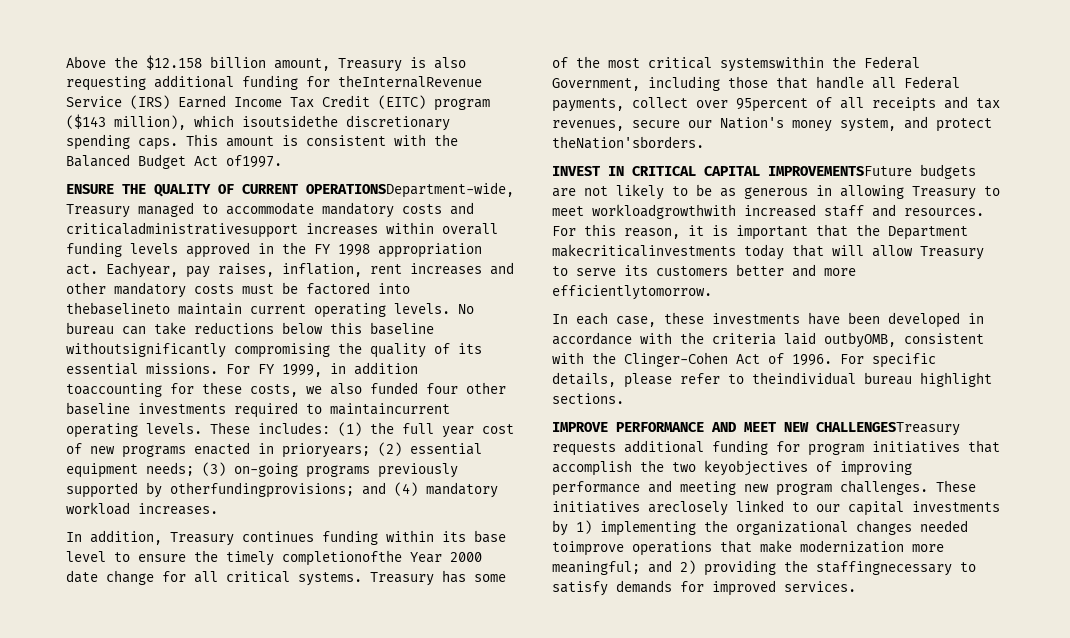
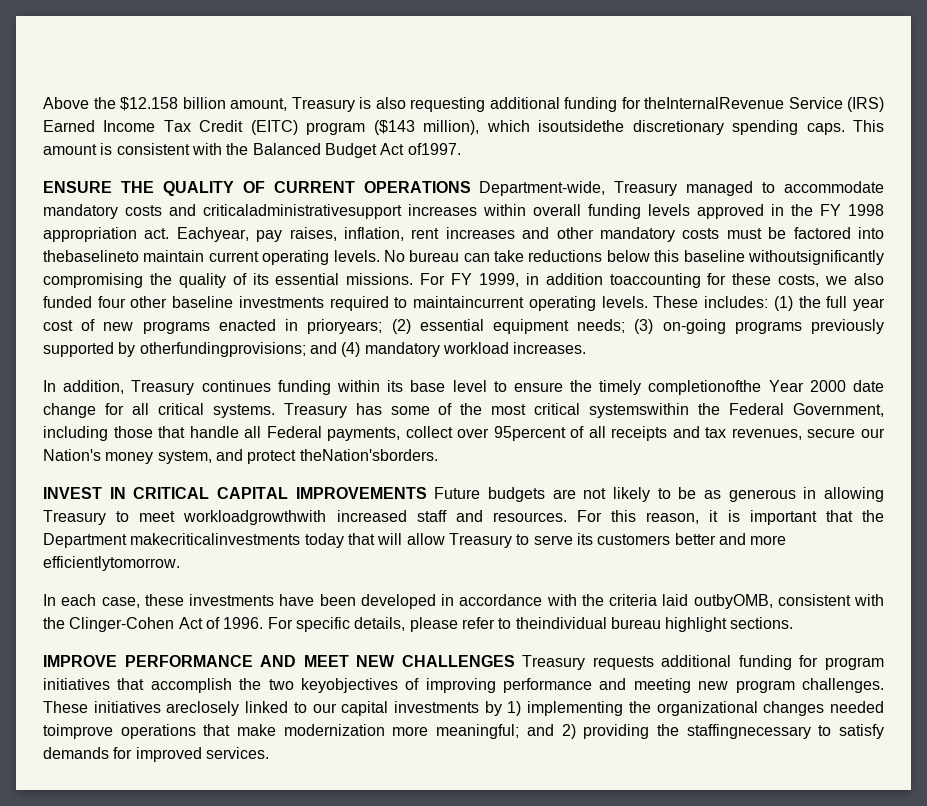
[306,182,514,198] OPERATIONSDepartment-wide, -> [363,181,606,196] OPERATIONS Department-wide,
[768,166,912,176] IMPROVEMENTSFuture -> [295,487,481,499] IMPROVEMENTS Future
[816,422,960,436] CHALLENGESTreasury -> [401,655,586,670] CHALLENGES Treasury

